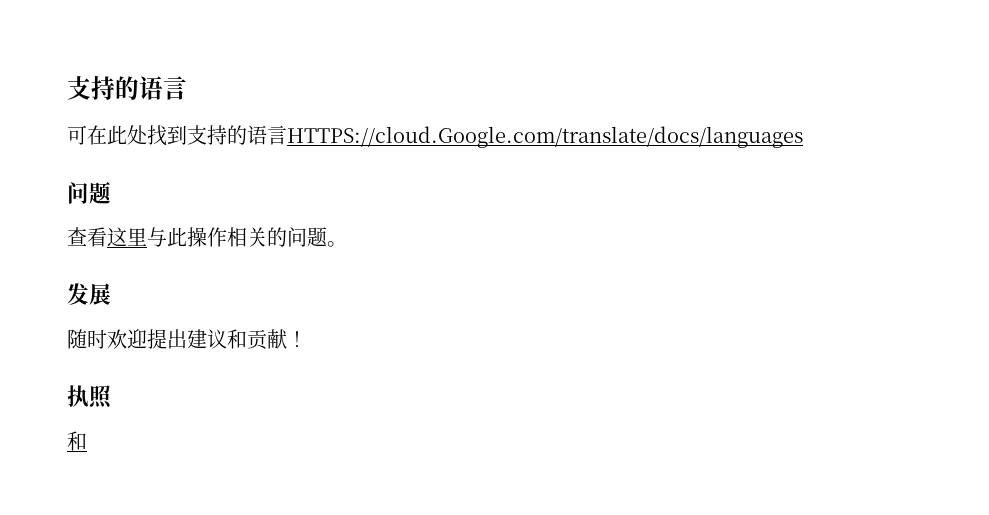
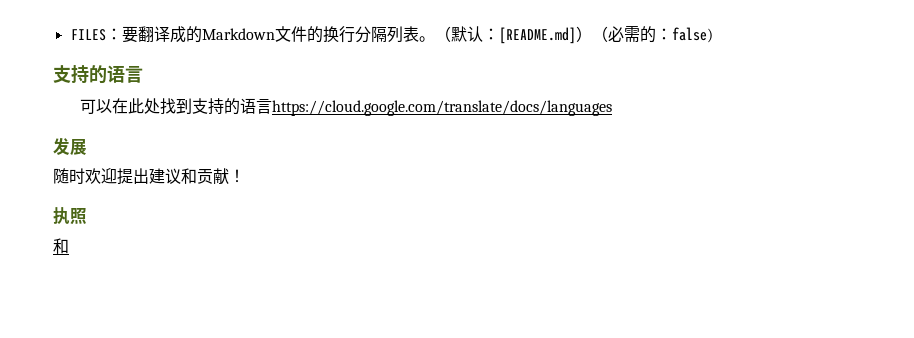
(67, 88) none -> [70,26,713,44] FILES：要翻译成的Markdown文件的换行分隔列表。（默认：[README.md]）（必需的：false) //
(87, 135) none -> [95,99,112,113] 以
[287,126,803,148] [67,181,111,204] [67,227,347,247] HTTPS://cloud.Google.com/translate/docs/languages // 问题 // 查看这里与此操作相关的问题。 -> [271,100,612,116] https://cloud.google.com/translate/docs/languages

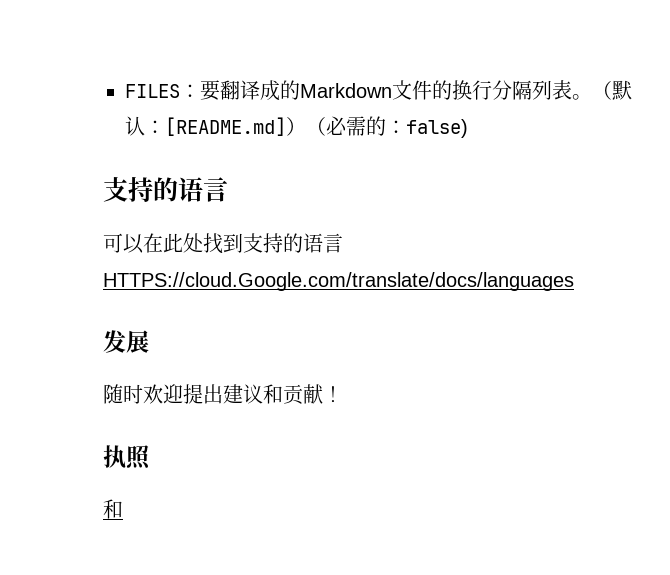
[271,100,612,116] https://cloud.google.com/translate/docs/languages -> [103,272,574,291] HTTPS://cloud.Google.com/translate/docs/languages

